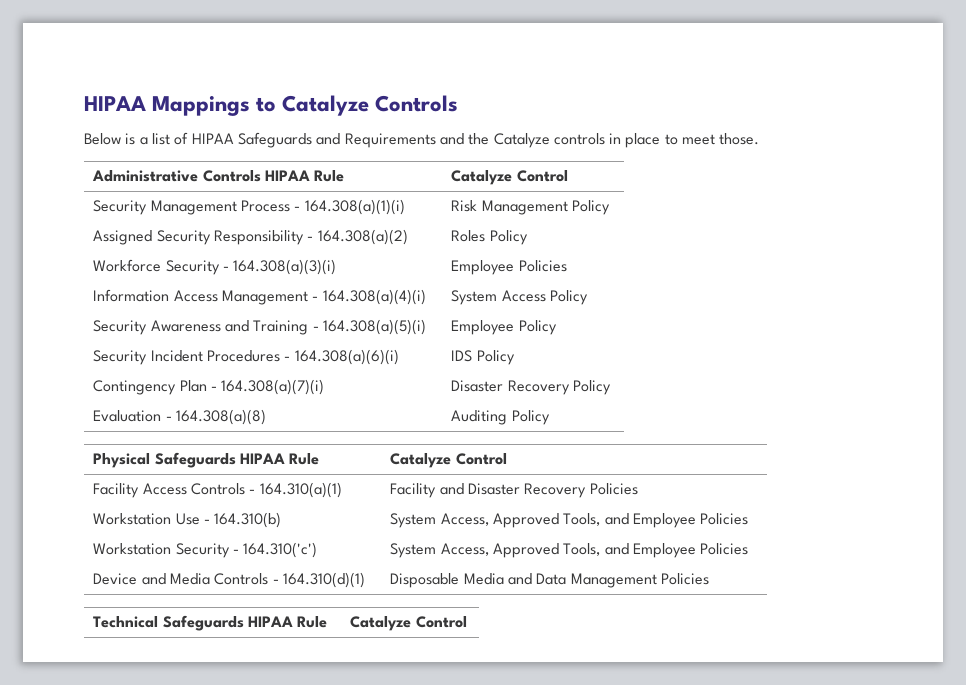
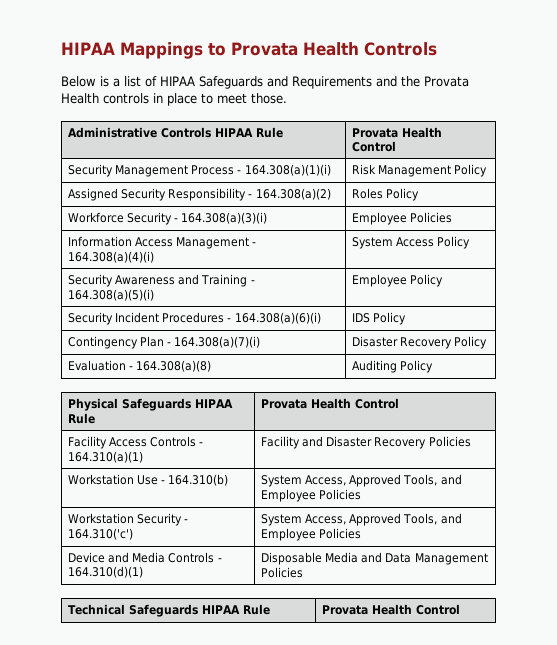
[282,95,370,116] Catalyze -> [230,42,359,56] Provata Health
[493,133,550,148] Catalyze -> [424,76,469,87] [61,93,99,104] Provata Health
[451,170,513,185] Catalyze -> [352,127,443,138] Provata Health
[390,453,452,468] Catalyze -> [261,398,352,409] Provata Health
[350,616,412,631] Catalyze -> [322,604,413,615] Provata Health

